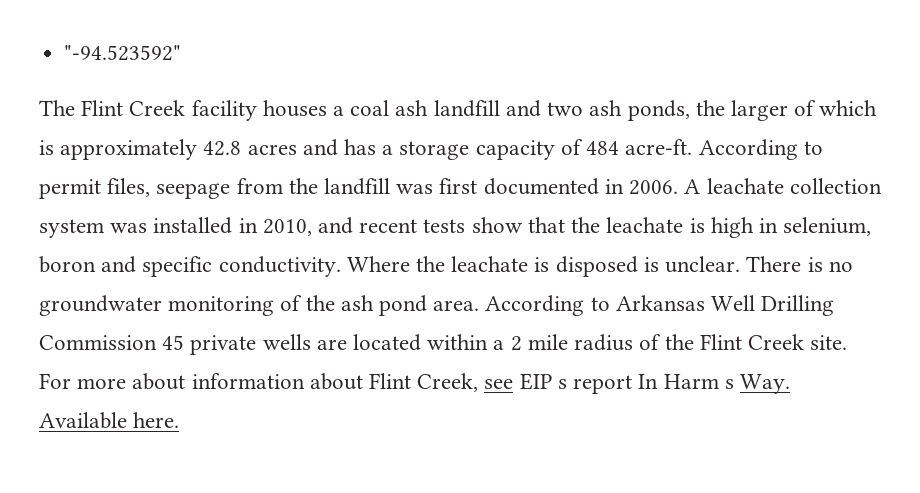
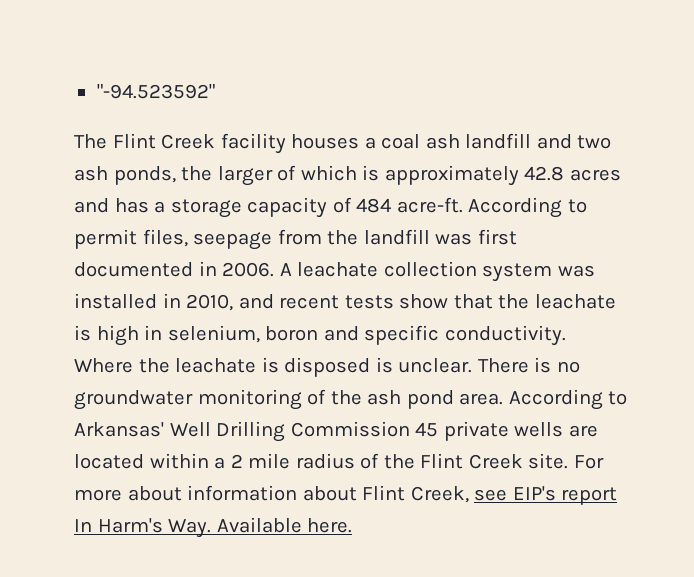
[615,295,705,311] Arkansas -> [74,422,164,437] Arkansas'
[519,373,734,394] EIP s report In Harm s -> [512,486,618,505] [74,518,163,533] EIP's report In Harm's

